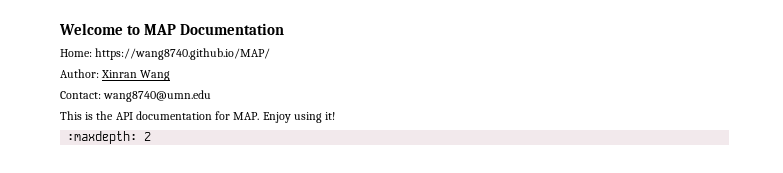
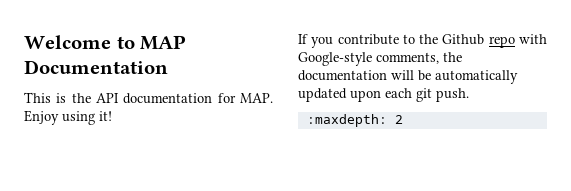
[60,48,271,60] [60,69,171,81] [60,90,212,102] // Home: https://wang8740.github.io/MAP/ // Author: Xinran Wang // Contact: wang8740@umn.edu -> (168, 67) none
(336, 116) none -> [298,34,547,48] [298,52,462,66] [298,70,518,84] [298,88,469,102] // If you contribute to the Github repo with Google-style comments, the documentation will be automatically updated upon each git push.

